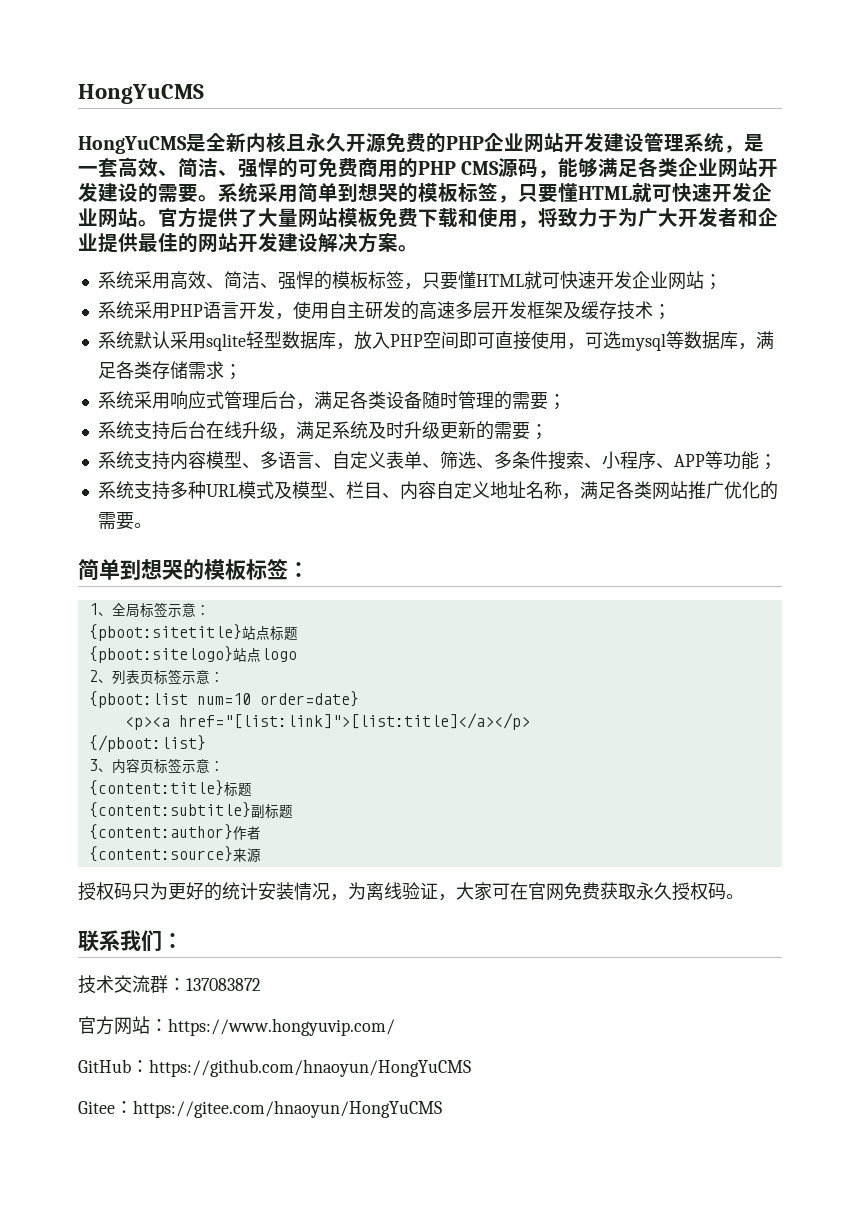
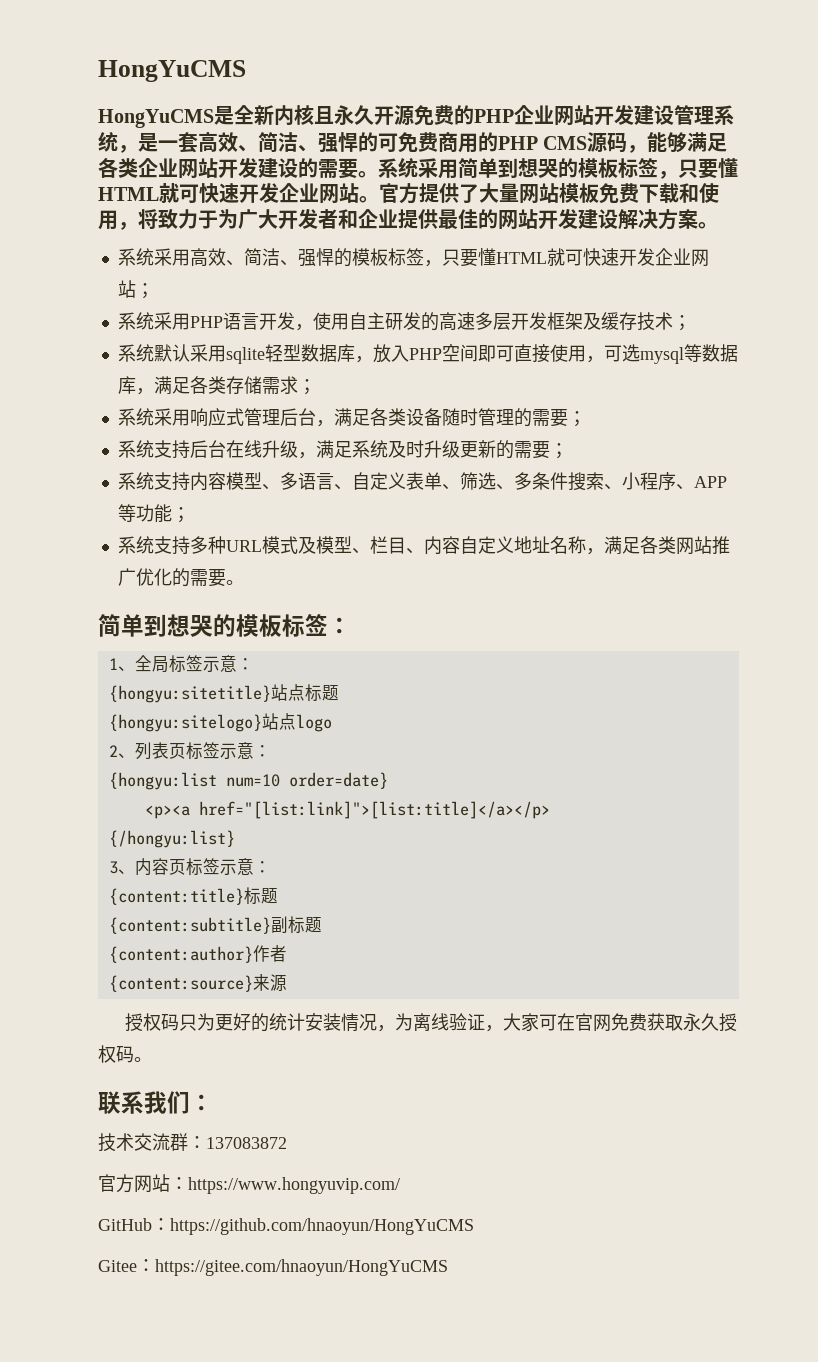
[88,624,242,641] {pboot:sitetitle} -> [108,685,271,703] {hongyu:sitetitle}
[88,646,233,663] {pboot:sitelogo} -> [108,714,262,732] {hongyu:sitelogo}
[88,691,188,708] {pboot:list -> [108,772,217,790] {hongyu:list
[88,735,206,752] {/pboot:list} -> [108,830,235,848] {/hongyu:list}

